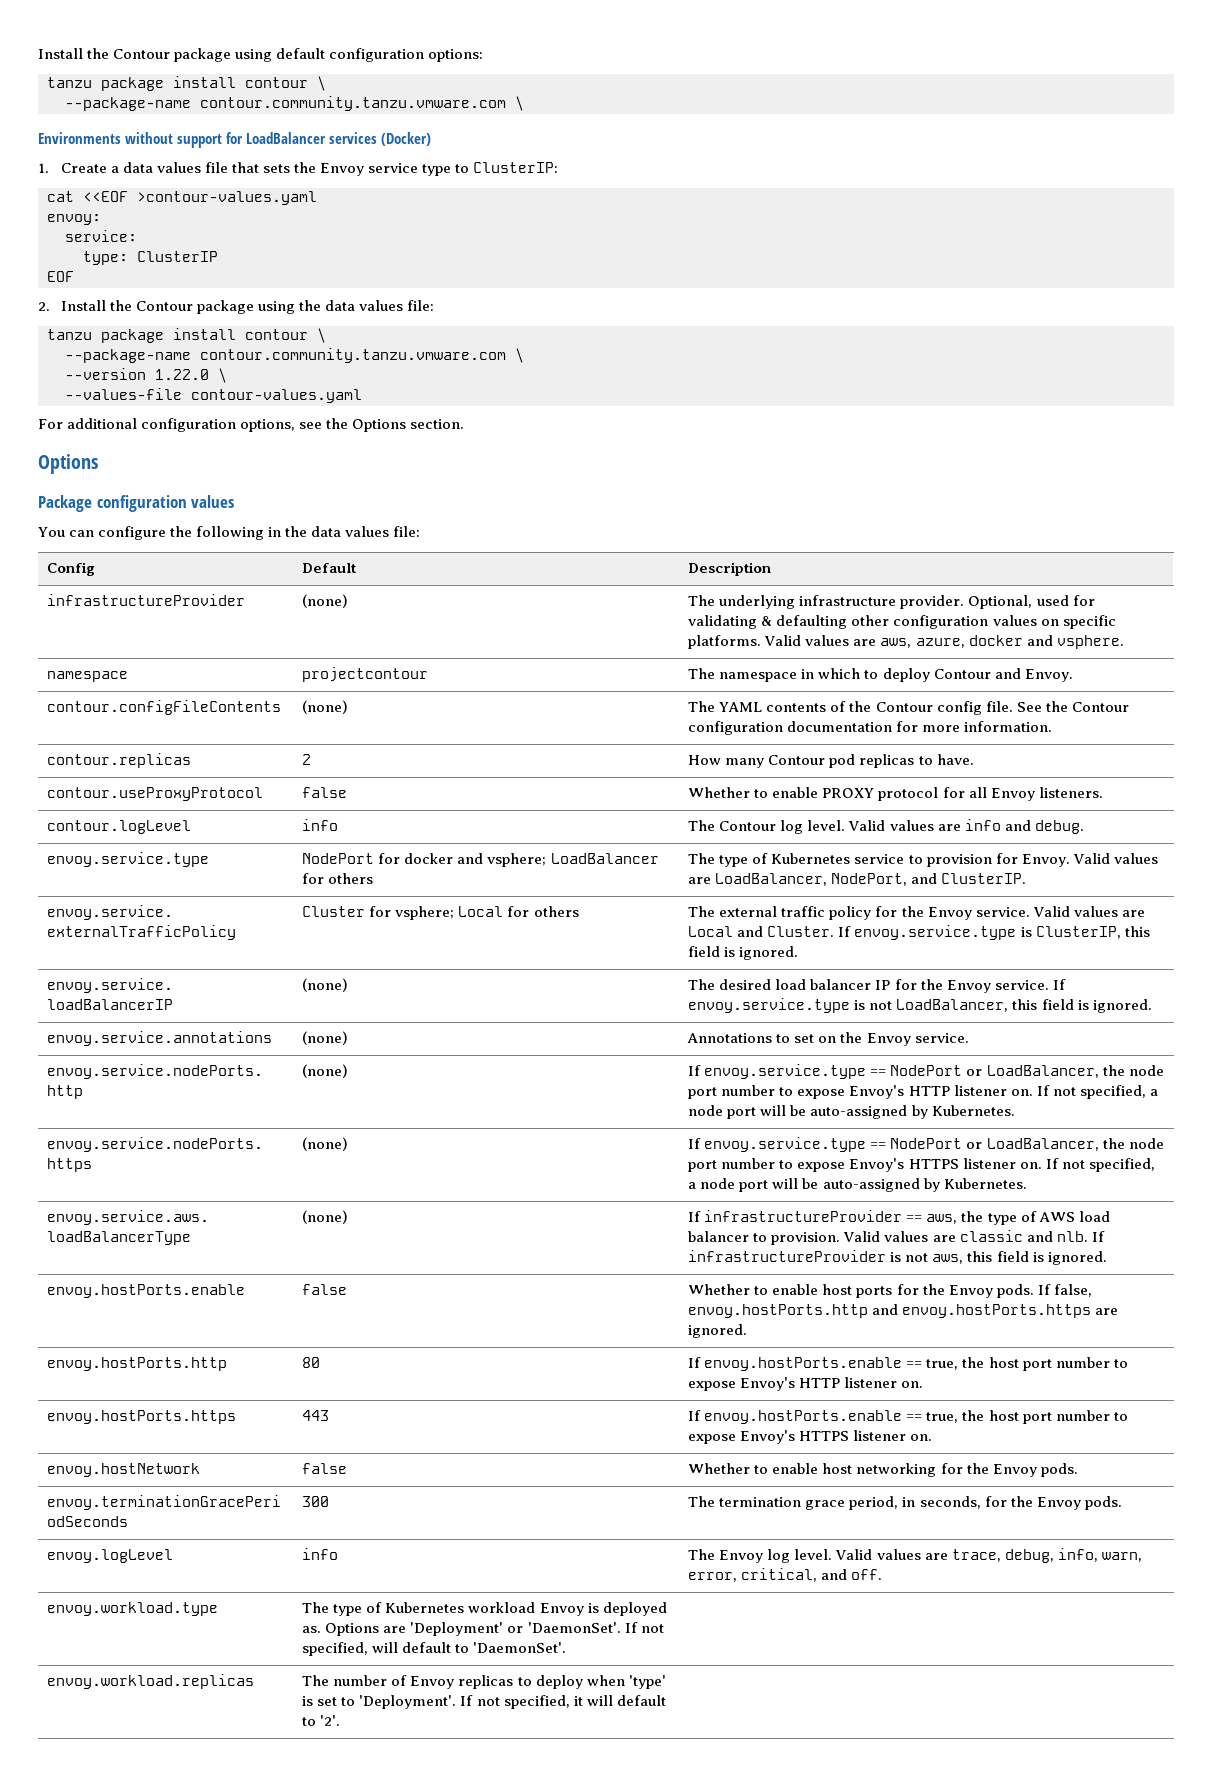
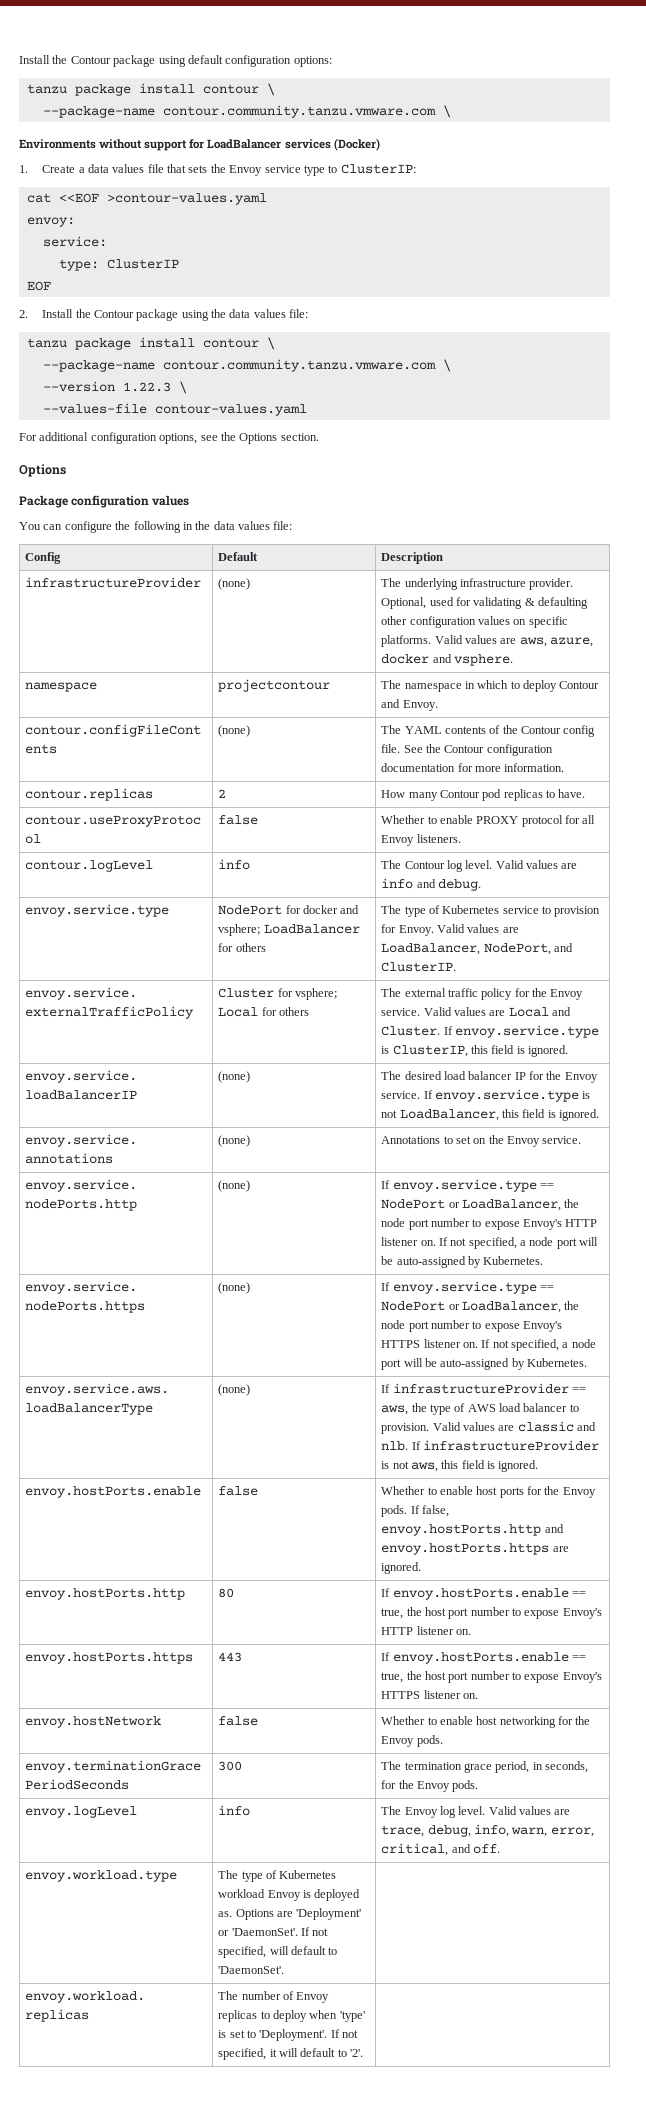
[155,369,209,380] 1.22.0 -> [122,382,171,392] 1.22.3

